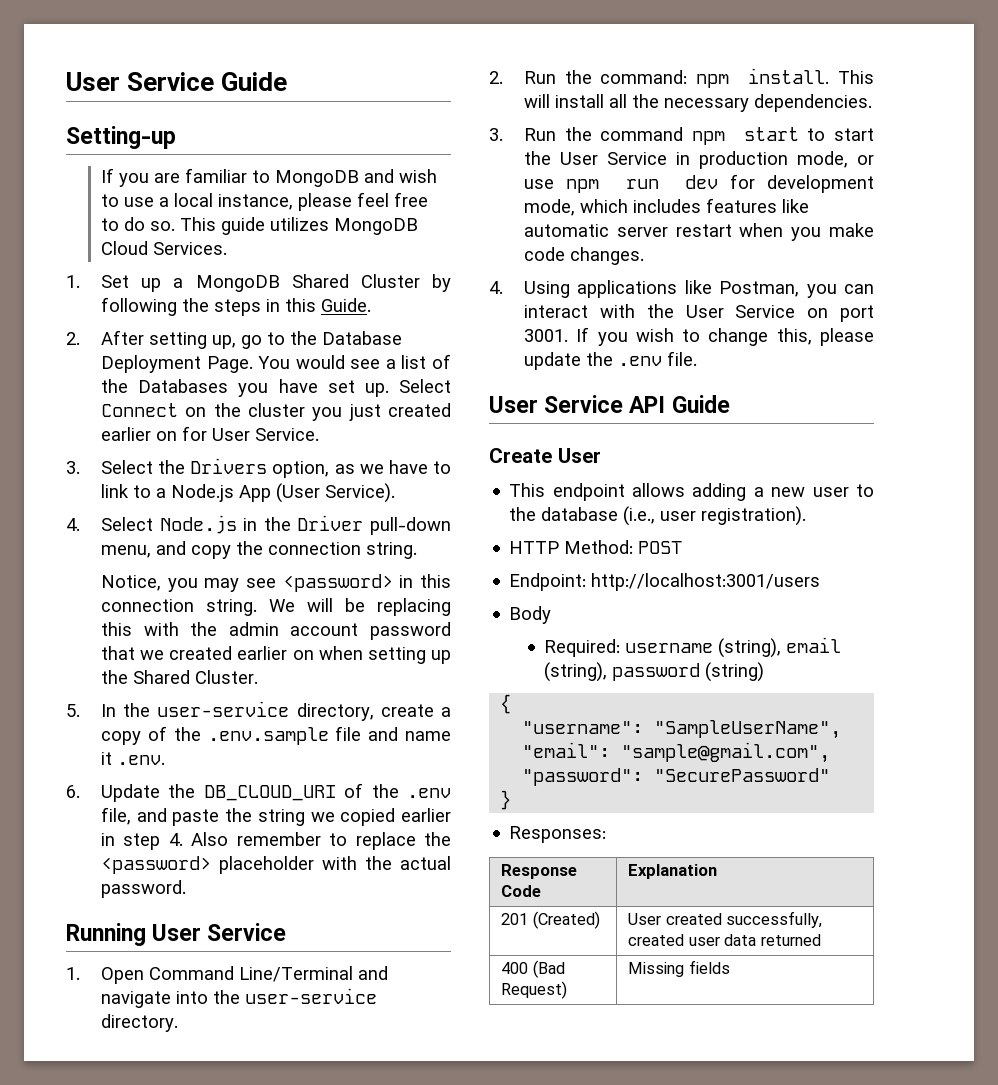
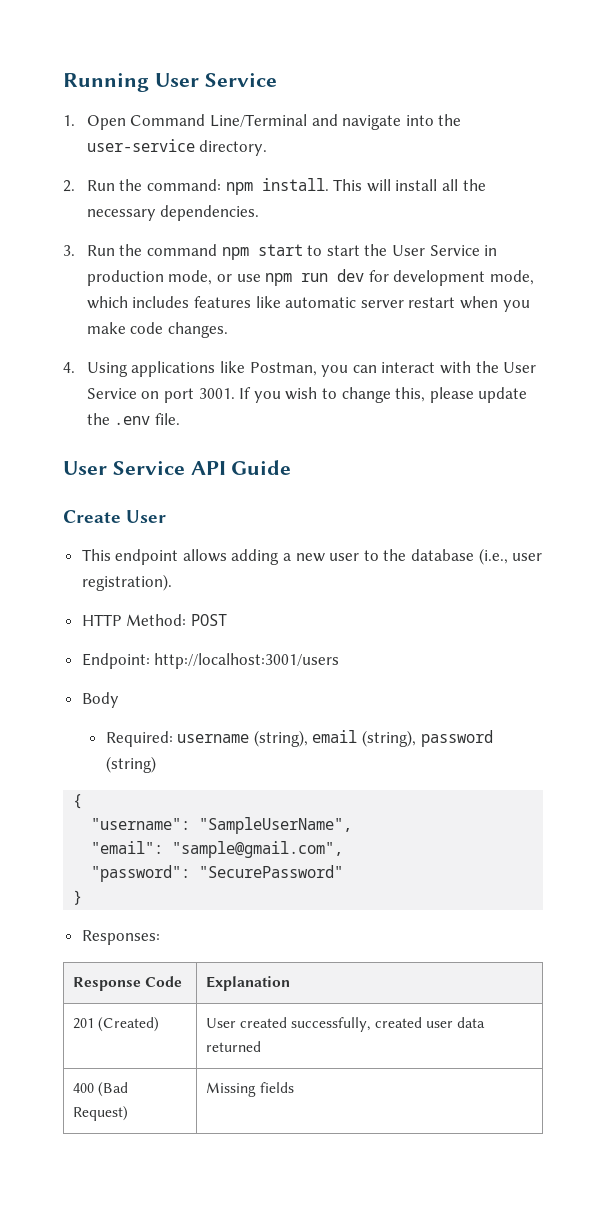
[66,72,288,91] [66,126,176,149] [101,168,438,187] [101,192,429,211] [101,217,419,235] [101,241,228,255] [66,274,451,292] [101,297,372,316] [66,330,403,349] [101,354,451,373] [101,379,451,397] [101,403,451,421] [101,426,320,441] [66,458,451,478] [101,483,396,503] [66,515,451,535] [101,541,418,559] [101,574,451,592] [101,598,451,616] [101,622,451,640] [101,646,451,664] [101,670,259,684] [66,701,451,721] [101,726,452,745] [101,752,166,765] [66,783,451,802] [101,807,451,826] [101,832,451,850] [101,856,451,874] [101,880,187,898] User Service Guide // Setting-up // If you are familiar to MongoDB and wish to use a local instance, please feel free to do so. This guide utilizes MongoDB Cloud Services. // 1. Set up a MongoDB Shared Cluster by following the steps in this Guide. // 2. After setting up, go to the Database Deployment Page. You would see a list of the Databases you have set up. Select Connect on the cluster you just created earlier on for User Service. // 3. Select the Drivers option, as we have to link to a Node.js App (User Service). // 4. Select Node.js in the Driver pull-down menu, and copy the connection string. // Notice, you may see <password> in this connection string. We will be replacing this with the admin account password that we created earlier on when setting up the Shared Cluster. // 5. In the user-service directory, create a copy of the .env.sample file and name it .env. // 6. Update the DB_CLOUD_URI of the .env file, and paste the string we copied earlier in step 4. Also remember to replace the <password> placeholder with the actual password. // -> (63, 82) none

